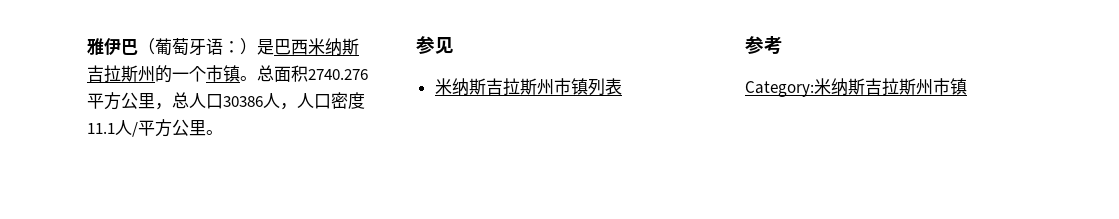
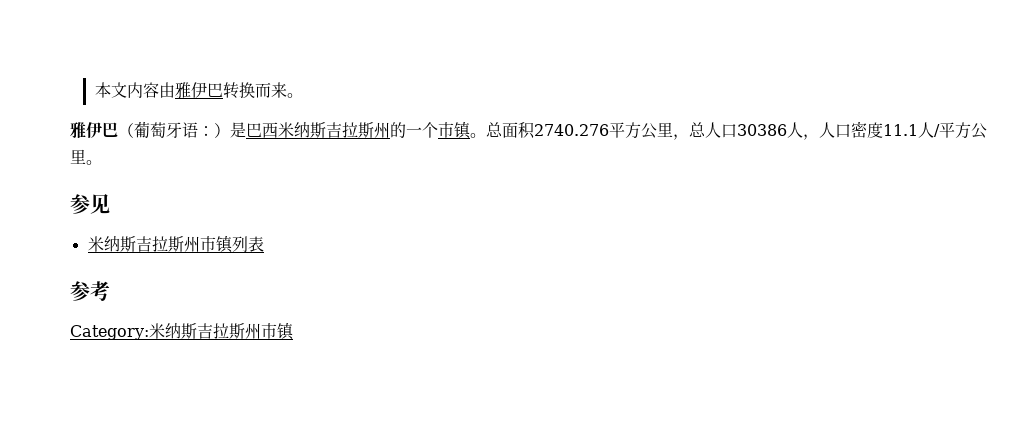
(87, 46) none -> [94,82,303,99] 本文内容由雅伊巴转换而来。 //

